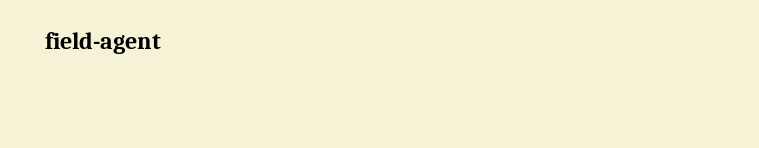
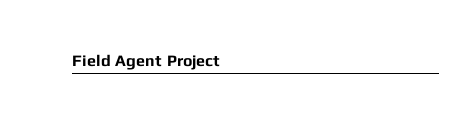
[45,32,161,54] field-agent -> [72,54,220,70] Field Agent Project

